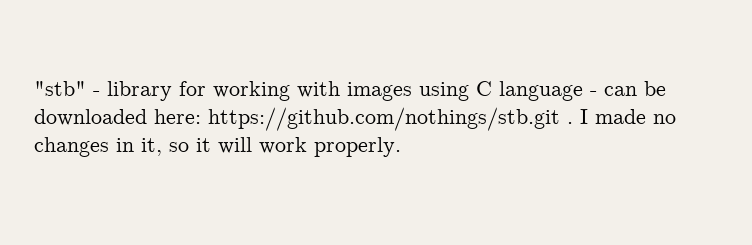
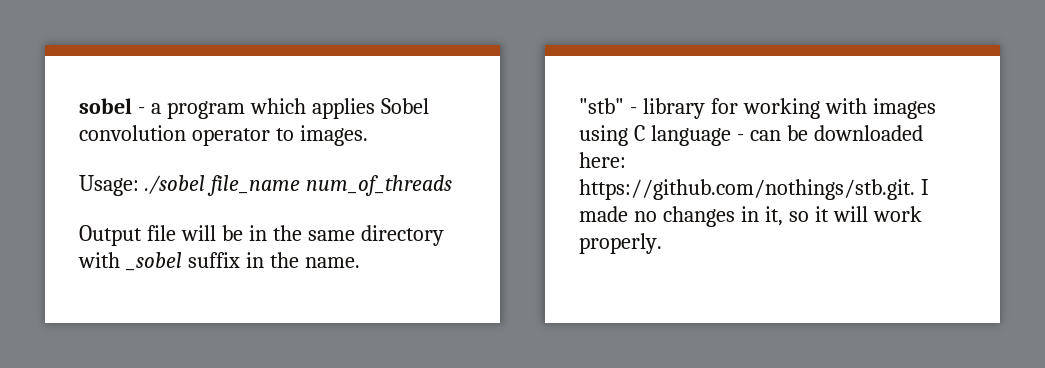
(34, 88) none -> [79,98,429,119] [79,125,368,146] [79,175,452,196] [79,225,444,246] [78,252,360,271] sobel - a program which applies Sobel convolution operator to images. // Usage: ./sobel file_name num_of_threads // Output file will be in the same directory with _sobel suffix in the name. //
[208,107,573,131] https://github.com/nothings/stb.git . -> [579,179,915,200] https://github.com/nothings/stb.git.

